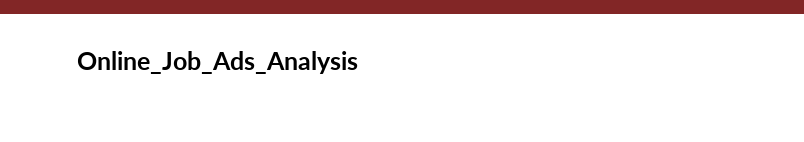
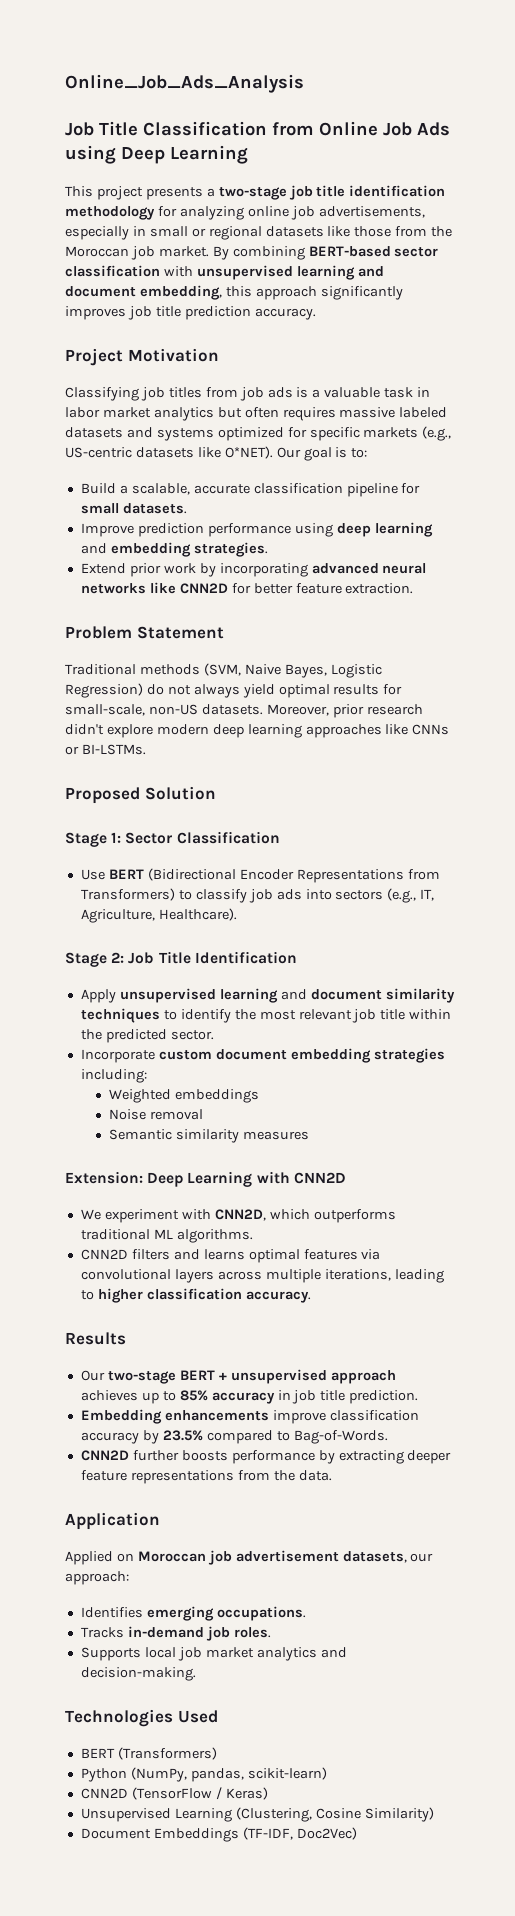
(358, 62) none -> [65,121,450,136] [65,145,248,164] [65,185,446,200] [65,206,425,220] [65,226,453,240] [65,246,439,260] [65,265,384,280] [65,285,403,300] [65,306,316,320] [65,348,219,366] [65,387,431,401] [65,407,448,421] [65,426,452,441] [65,446,368,461] [80,483,421,497] [80,503,187,514] [80,522,433,537] [80,542,268,557] [80,563,427,577] [80,582,414,594] [65,626,224,639] [65,663,382,678] [65,683,403,698] [65,704,423,718] [65,724,450,738] [65,744,146,755] [65,786,216,804] [65,831,280,847] [80,868,440,883] [80,888,435,903] [80,908,237,923] [65,951,297,967] [80,988,455,1003] [80,1008,452,1023] [80,1029,214,1043] [80,1048,445,1063] [80,1069,147,1083] [108,1089,259,1103] [108,1109,203,1120] [108,1129,309,1143] [65,1171,346,1187] [80,1209,396,1223] [80,1229,253,1243] [80,1249,381,1263] [80,1269,444,1283] [80,1288,311,1303] [65,1332,126,1345] [80,1369,396,1384] [80,1390,419,1404] [80,1409,419,1424] [80,1430,388,1444] [80,1450,452,1464] [80,1470,332,1484] [65,1512,160,1530] [65,1550,434,1565] [65,1571,129,1585] [80,1606,306,1621] [80,1626,271,1641] [80,1647,347,1661] [80,1667,196,1681] [65,1709,218,1727] [80,1747,217,1760] [80,1767,327,1782] [80,1787,268,1800] [80,1807,434,1822] [80,1827,357,1842] // Job Title Classification from Online Job Ads using Deep Learning // This project presents a two-stage job title identification methodology for analyzing online job advertisements, especially in small or regional datasets like those from the Moroccan job market. By combining BERT-based sector classification with unsupervised learning and document embedding, this approach significantly improves job title prediction accuracy. // Project Motivation // Classifying job titles from job ads is a valuable task in labor market analytics but often requires massive labeled datasets and systems optimized for specific markets (e.g., US-centric datasets like O*NET). Our goal is to: // Build a scalable, accurate classification pipeline for small datasets. // Improve prediction performance using deep learning and embedding strategies. // Extend prior work by incorporating advanced neural networks like CNN2D for better feature extraction. // Problem Statement // Traditional methods (SVM, Naive Bayes, Logistic Regression) do not always yield optimal results for small-scale, non-US datasets. Moreover, prior research didn't explore modern deep learning approaches like CNNs or BI-LSTMs. // Proposed Solution // Stage 1: Sector Classification // Use BERT (Bidirectional Encoder Representations from Transformers) to classify job ads into sectors (e.g., IT, Agriculture, Healthcare). // Stage 2: Job Title Identification // Apply unsupervised learning and document similarity techniques to identify the most relevant job title within the predicted sector. // Incorporate custom document embedding strategies including: // Weighted embeddings // Noise removal // Semantic similarity measures // Extension: Deep Learning with CNN2D // We experiment with CNN2D, which outperforms traditional ML algorithms. // CNN2D filters and learns optimal features via convolutional layers across multiple iterations, leading to higher classification accuracy. // Results // Our two-stage BERT + unsupervised approach achieves up to 85% accuracy in job title prediction. // Embedding enhancements improve classification accuracy by 23.5% compared to Bag-of-Words. // CNN2D further boosts performance by extracting deeper feature representations from the data. // Application // Applied on Moroccan job advertisement datasets, our approach: // Identifies emerging occupations. // Tracks in-demand job roles. // Supports local job market analytics and decision-making. // Technologies Used // BERT (Transformers) // Python (NumPy, pandas, scikit-learn) // CNN2D (TensorFlow / Keras) // Unsupervised Learning (Clustering, Cosine Similarity) // Document Embeddings (TF-IDF, Doc2Vec)

